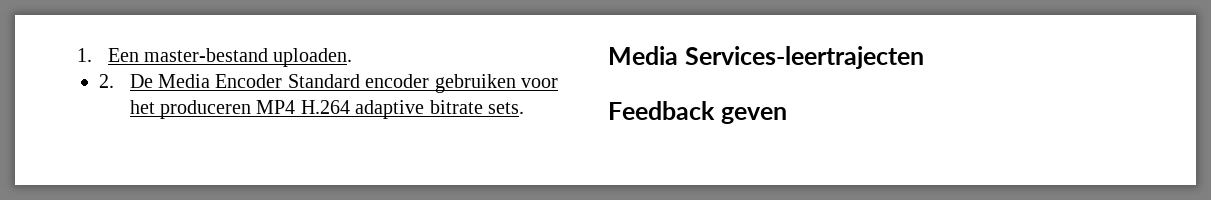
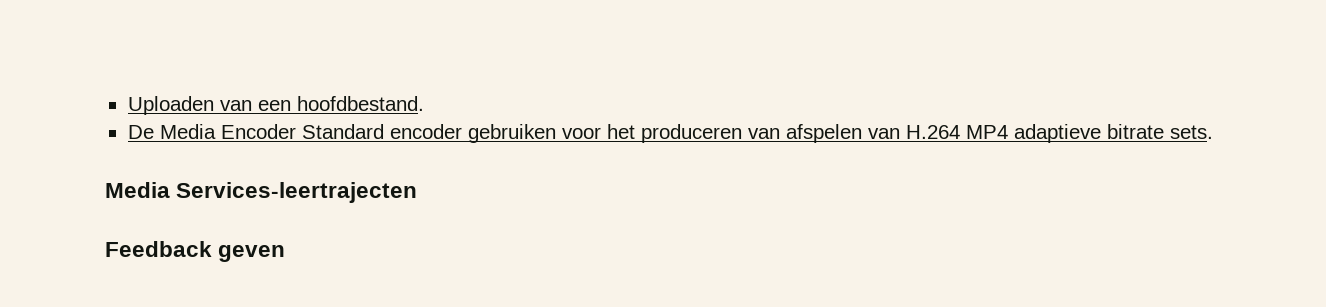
[77,48,353,67] [99,74,114,88] 1. Een master-bestand uploaden. // 2. -> [127,96,424,115] Uploaden van een hoofdbestand. //
[256,100,425,119] MP4 H.264 adaptive -> [747,124,1101,143] van afspelen van H.264 MP4 adaptieve

